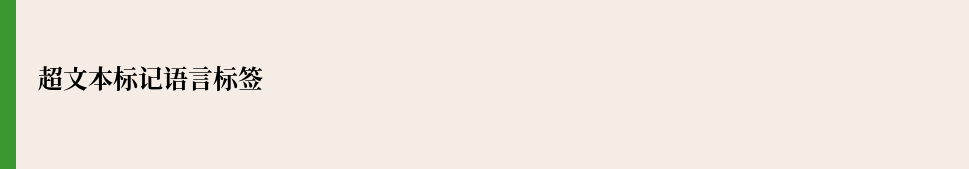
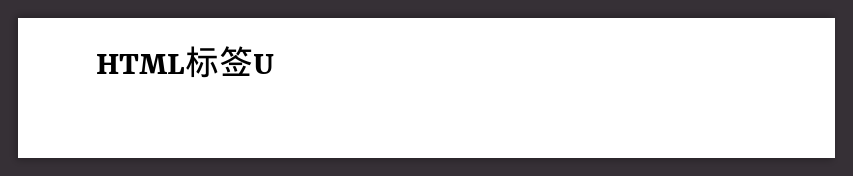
[38,66,263,92] 超文本标记语言标签 -> [96,46,274,78] HTML标签U

